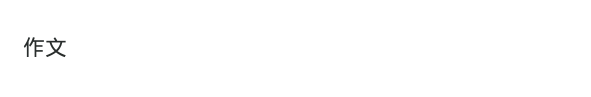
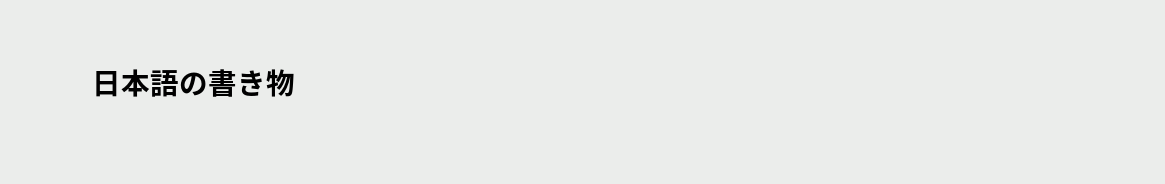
[23,37,67,58] 作文 -> [92,69,295,97] 日本語の書き物

